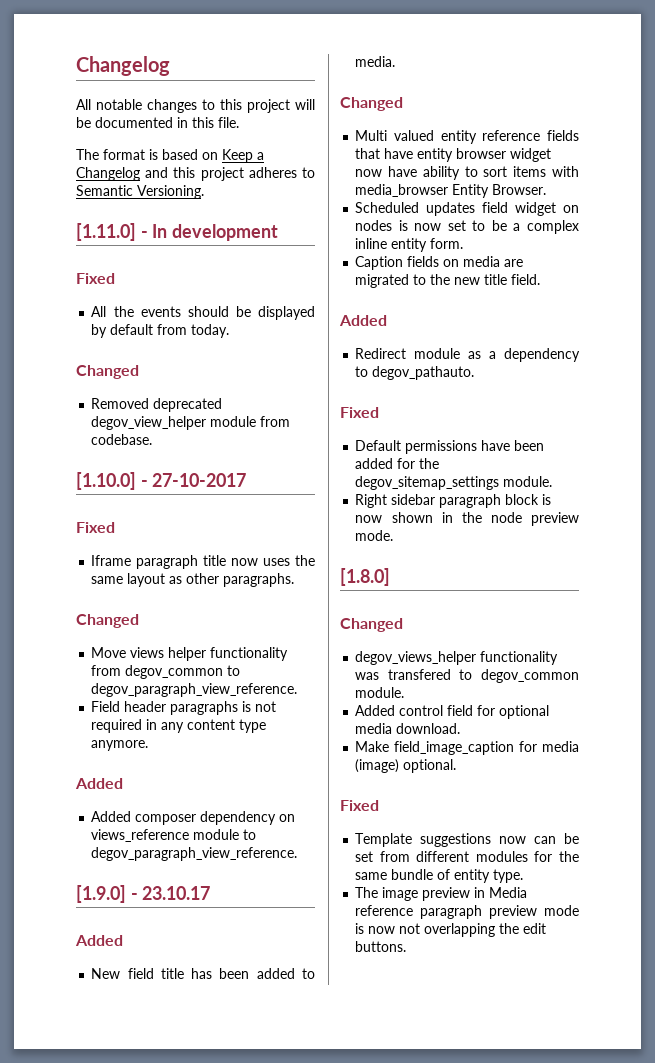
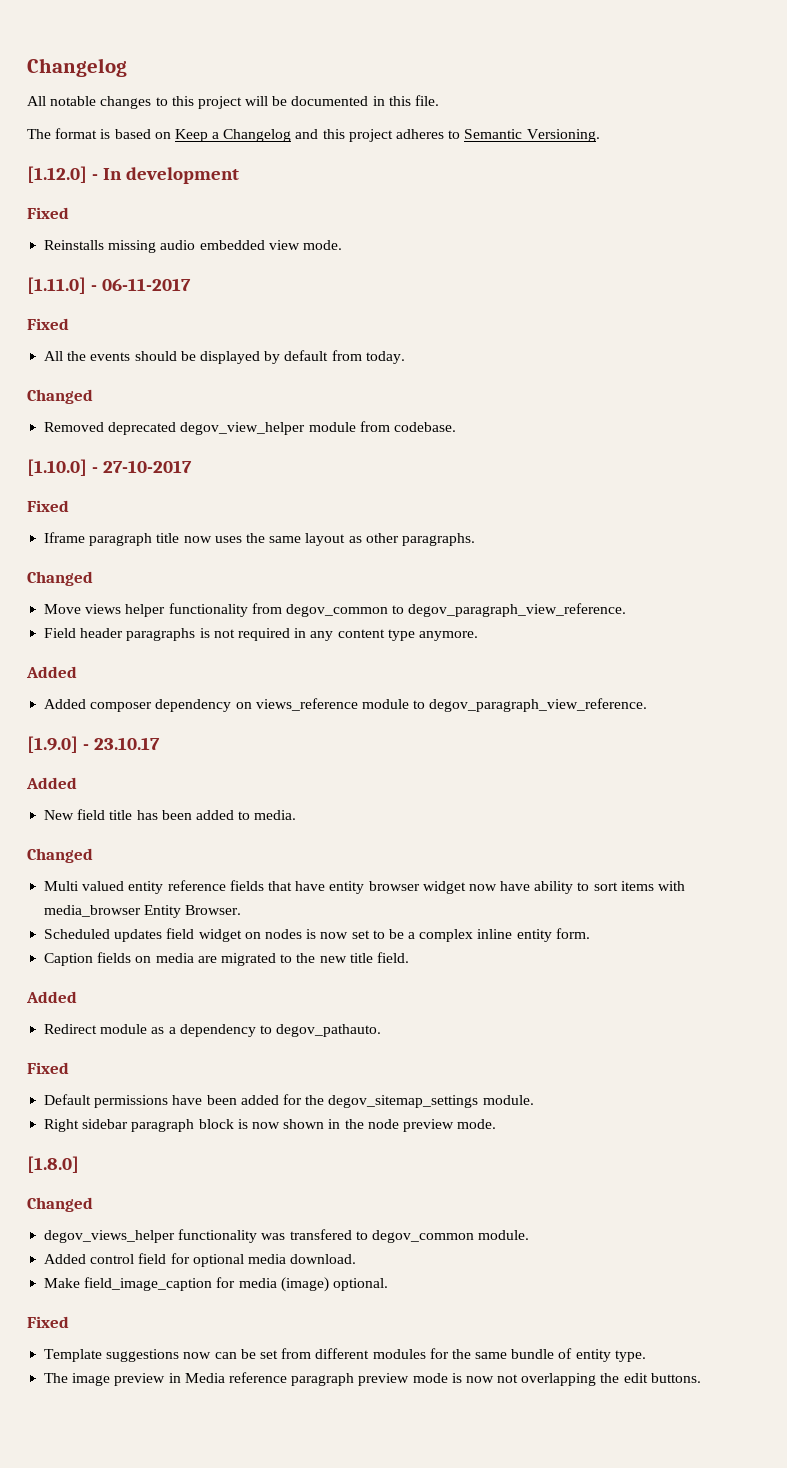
[76,223,136,241] [1.11.0] -> [27,166,87,183] [1.12.0]
(115, 278) none -> [44,240,342,253] [27,277,191,294] [27,318,69,330] // Reinstalls missing audio embedded view mode. // [1.11.0] - 06-11-2017 // Fixed

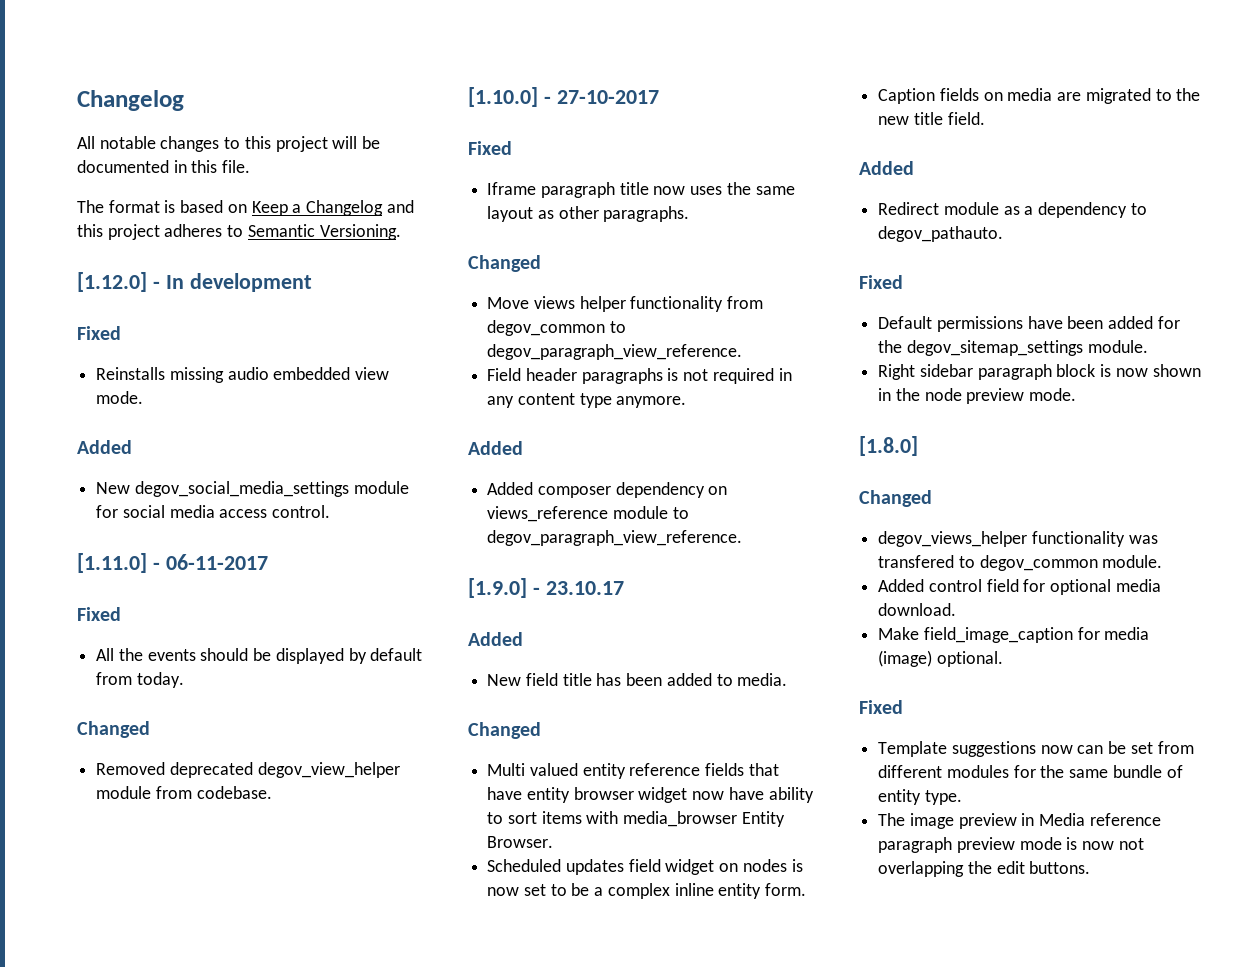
(342, 245) none -> [77,440,132,454] [96,481,409,497] [96,505,331,518] // Added // New degov_social_media_settings module for social media access control.

